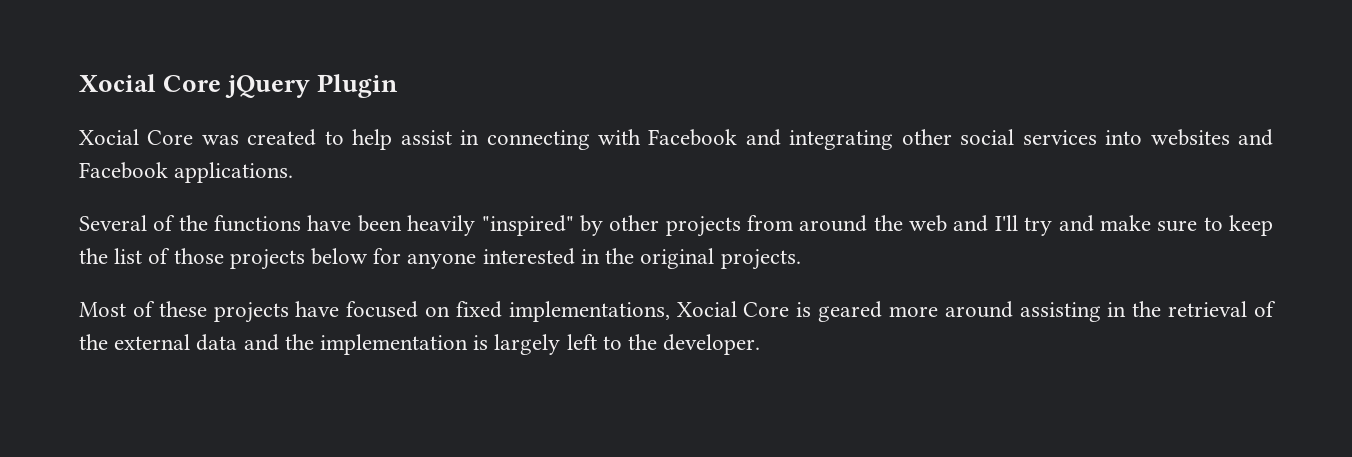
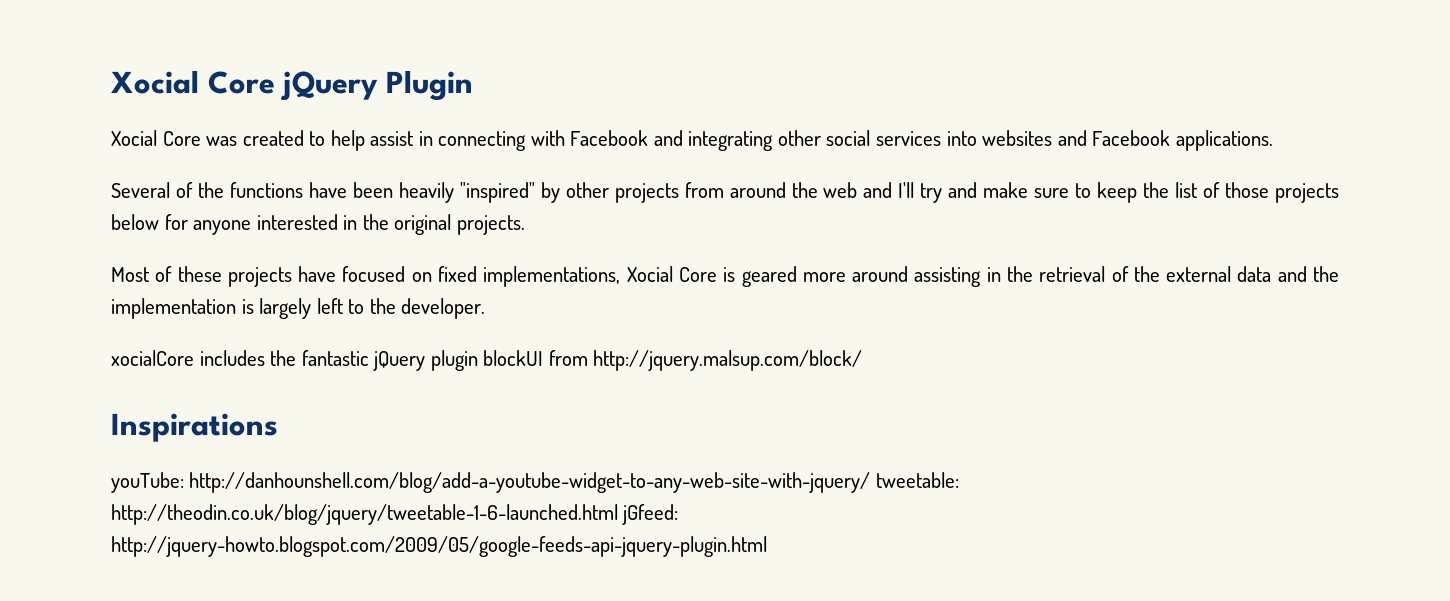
(761, 344) none -> [111,350,863,371] [111,413,278,442] [111,472,959,493] [111,504,679,525] [111,536,767,557] // xocialCore includes the fantastic jQuery plugin blockUI from http://jquery.malsup.com/block/ // Inspirations // youTube: http://danhounshell.com/blog/add-a-youtube-widget-to-any-web-site-with-jquery/ tweetable: http://theodin.co.uk/blog/jquery/tweetable-1-6-launched.html jGfeed: http://jquery-howto.blogspot.com/2009/05/google-feeds-api-jquery-plugin.html

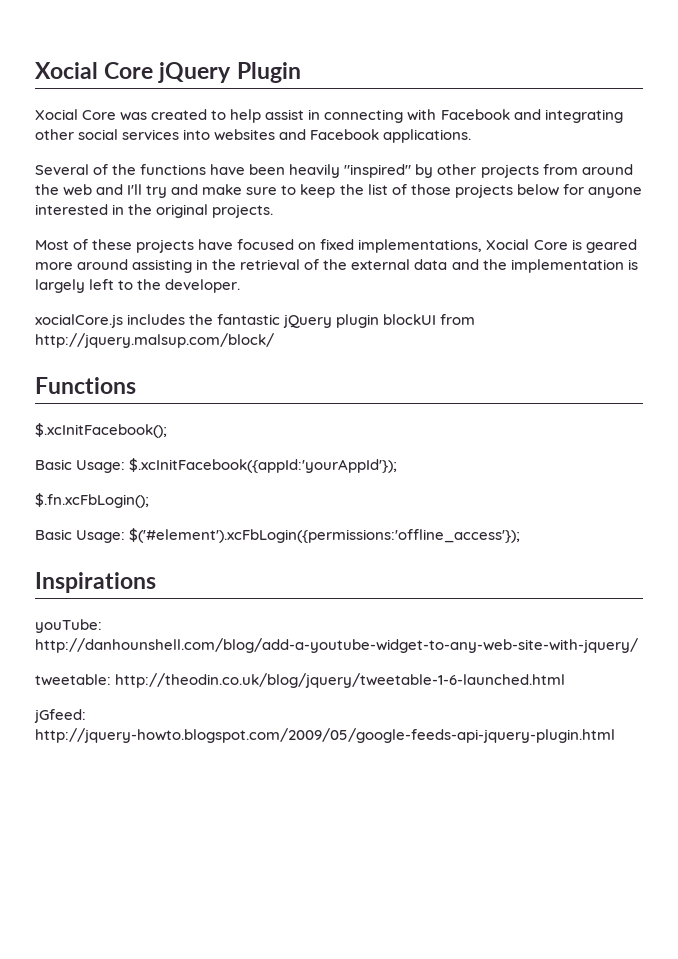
[111,350,194,366] xocialCore -> [35,314,123,328] xocialCore.js
(863, 360) none -> [35,377,136,394] [35,423,167,438] [35,458,398,473] [35,493,149,508] [35,528,521,543] // Functions // $.xcInitFacebook(); // Basic Usage: $.xcInitFacebook({appId:'yourAppId'}); // $.fn.xcFbLogin(); // Basic Usage: $('#element').xcFbLogin({permissions:'offline_access'});
(871, 482) none -> (638, 645) //
(618, 514) none -> (566, 680) //

